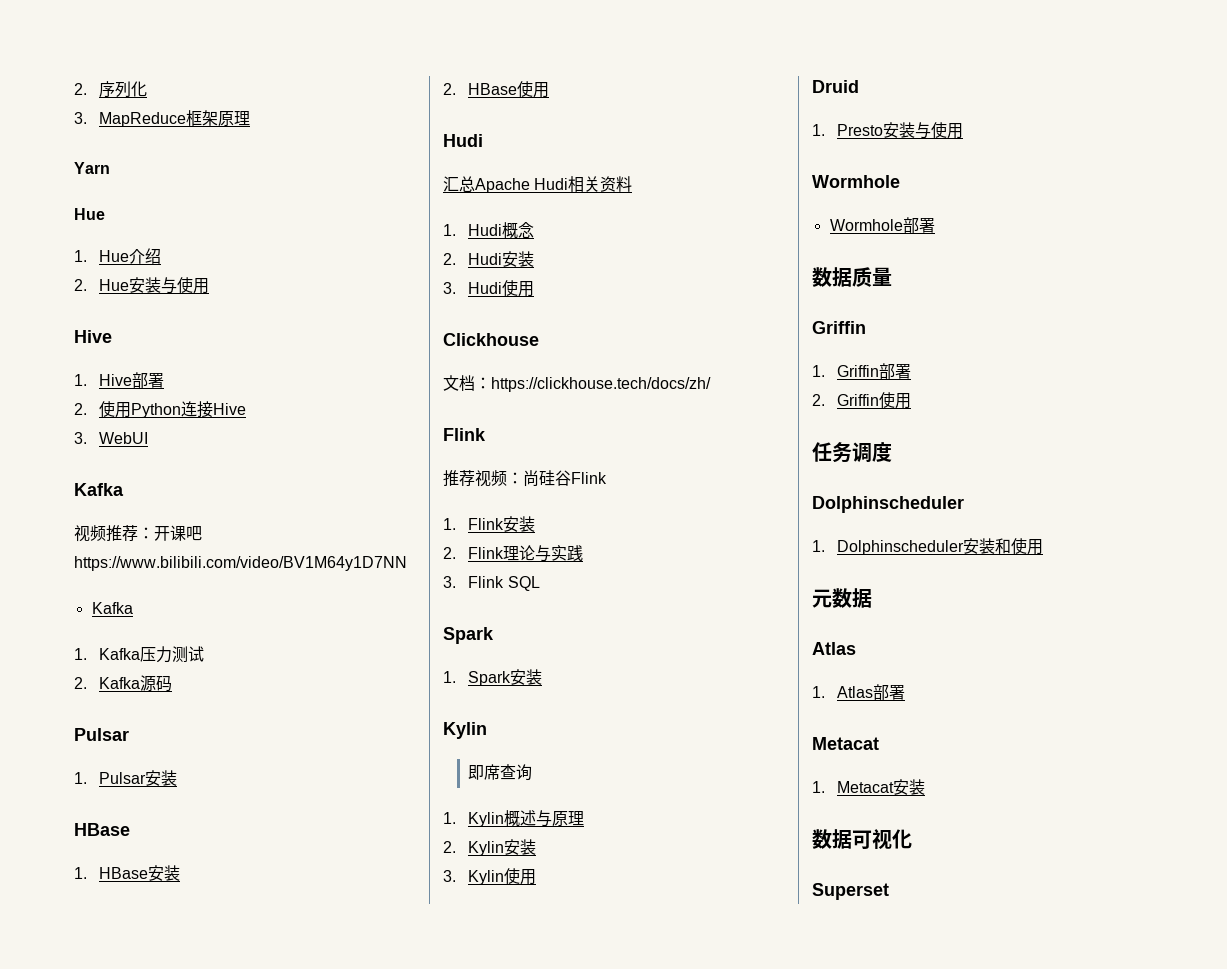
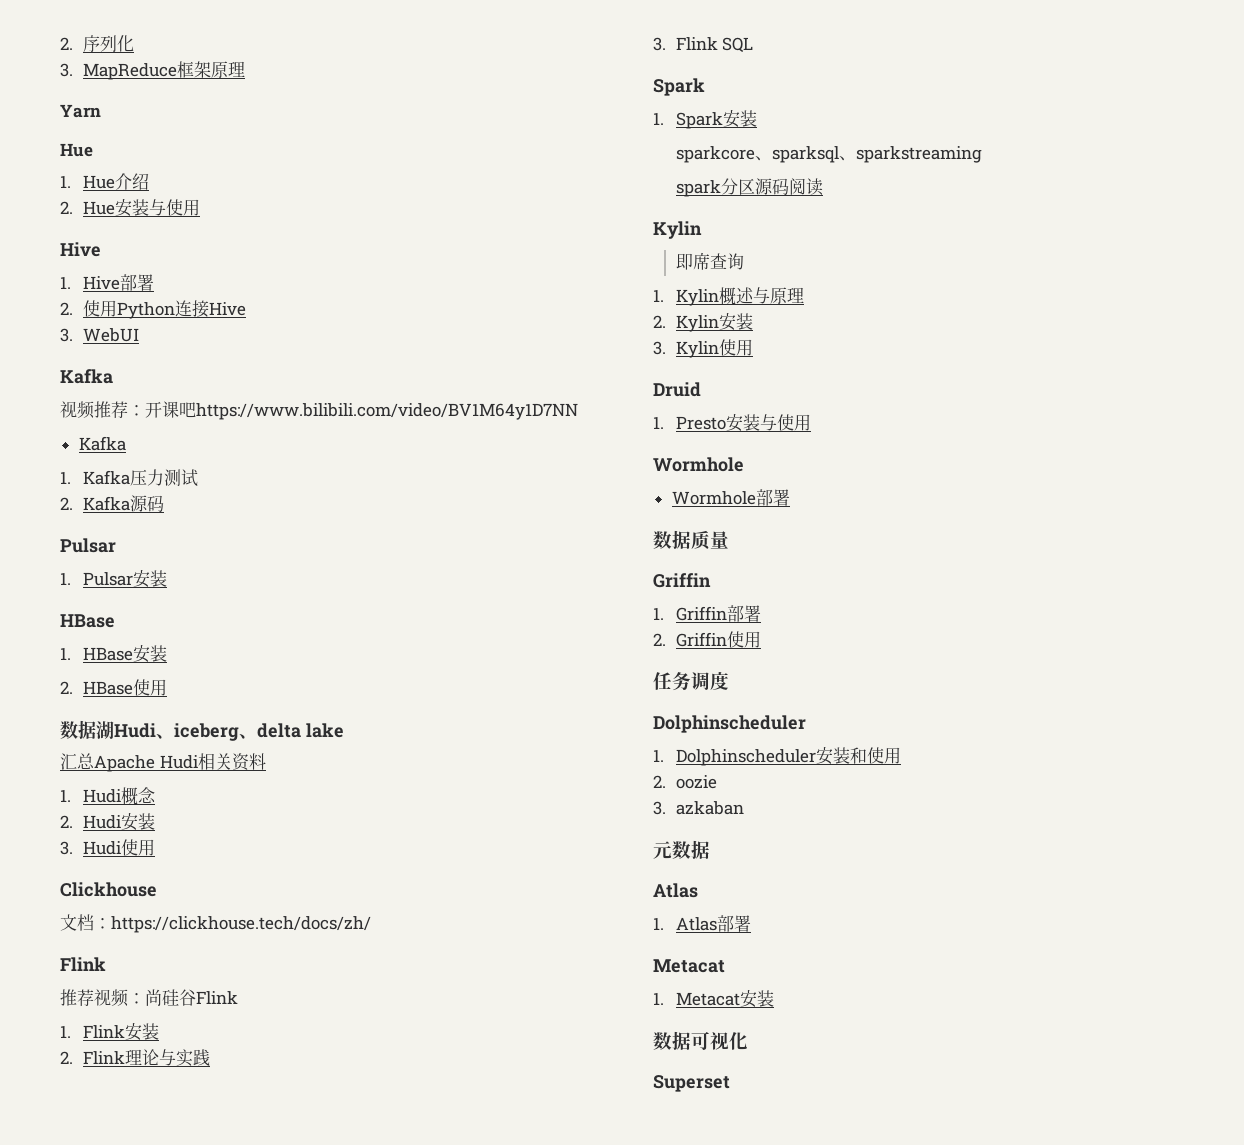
[443,134,483,147] Hudi -> [60,720,344,741] 数据湖Hudi、iceberg、delta lake
(543, 677) none -> [675,146,982,163] [675,178,823,197] // sparkcore、sparksql、sparkstreaming // spark分区源码阅读
(1044, 547) none -> [653,775,717,789] [653,801,744,815] // 2. oozie // 3. azkaban

